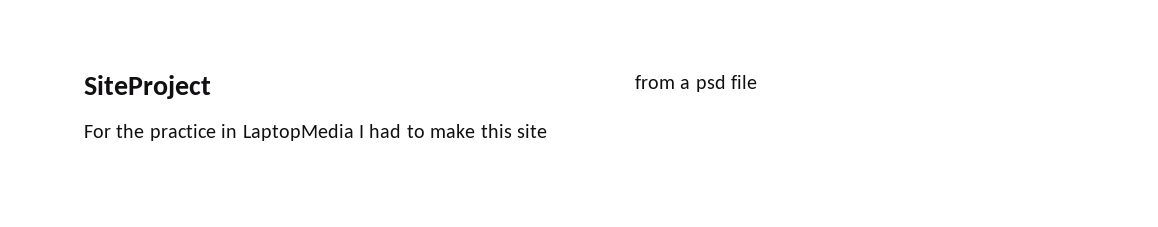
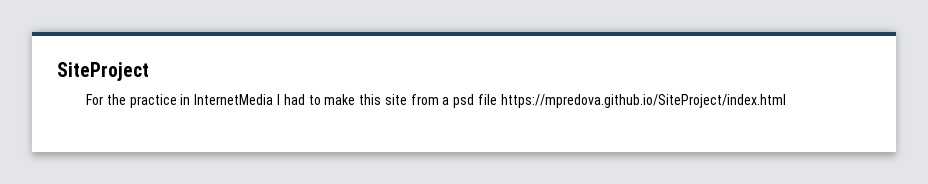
[242,124,354,141] LaptopMedia -> [194,94,274,105] InternetMedia
(758, 82) none -> [500,94,786,108] https://mpredova.github.io/SiteProject/index.html

